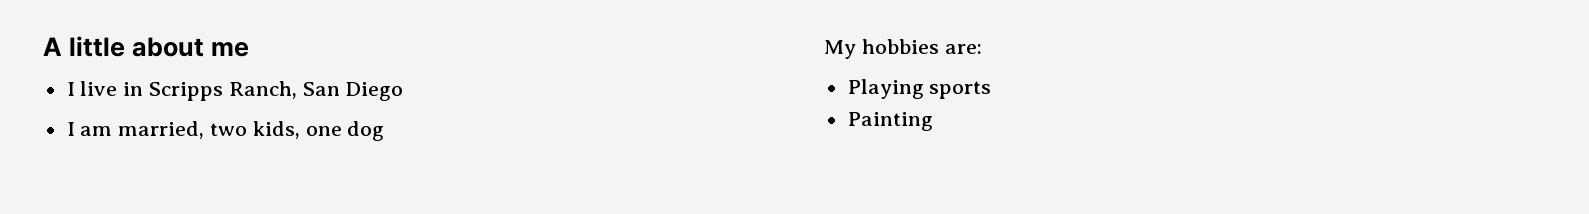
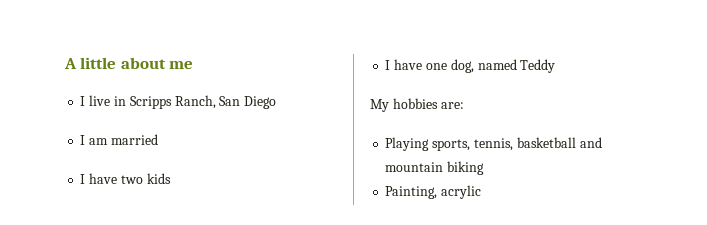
[118,121,385,141] [824,39,982,59] [847,79,992,99] [847,112,933,131] married, two kids, one dog // My hobbies are: // Playing sports // Painting -> [110,134,158,145] [80,173,171,184] [385,59,556,73] [370,98,464,112] [385,137,602,151] [385,161,485,175] [385,185,482,199] married // I have two kids // I have one dog, named Teddy // My hobbies are: // Playing sports, tennis, basketball and mountain biking // Painting, acrylic

